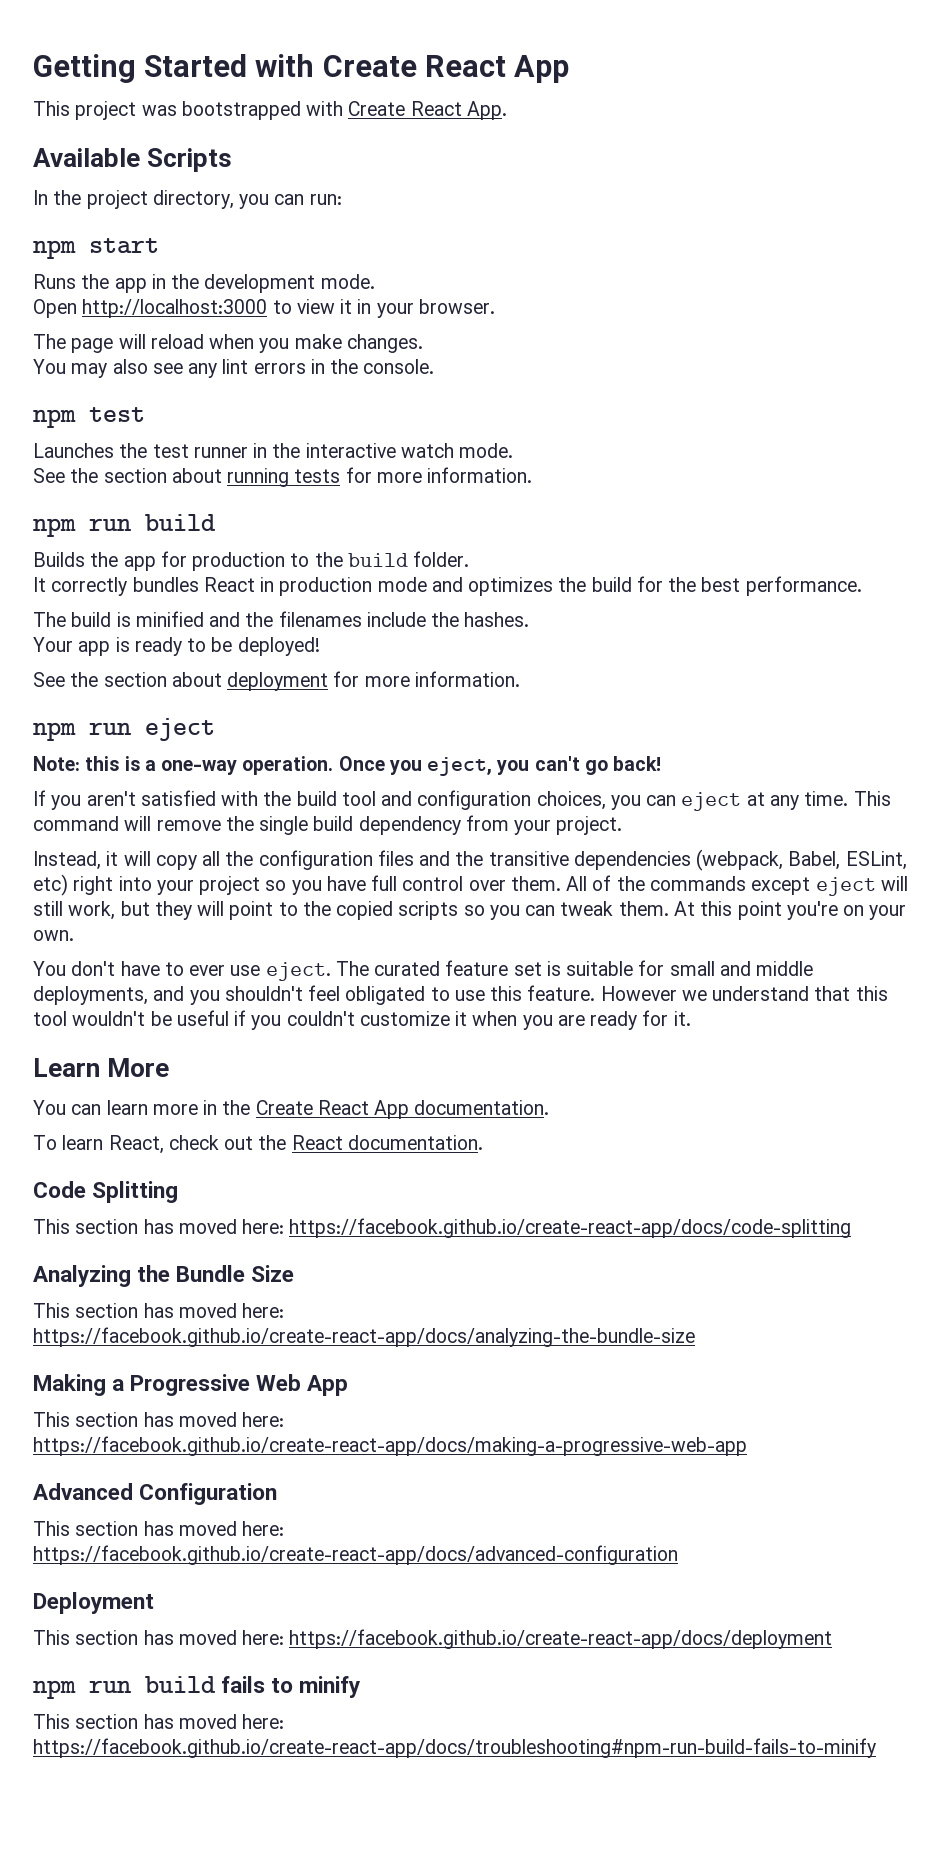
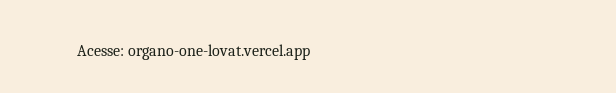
[33,54,570,83] [33,101,507,120] [33,148,233,172] [33,190,342,209] [33,238,159,259] [33,274,375,293] [33,299,495,318] [33,334,423,353] [33,359,435,378] [33,407,145,428] [33,443,514,458] [33,467,533,487] [33,514,216,537] [33,551,470,571] [33,576,862,596] [33,611,530,627] [33,637,320,656] [33,671,520,691] [33,718,215,741] [33,756,662,776] [33,790,891,811] [33,815,623,835] [33,849,907,871] [33,874,908,896] [33,901,907,920] [33,930,74,941] [33,960,814,981] [33,985,888,1005] [33,1010,691,1030] [33,1058,170,1077] [33,1100,550,1119] [33,1135,483,1154] [33,1181,179,1203] [33,1218,852,1238] [33,1265,295,1287] [33,1303,285,1318] [33,1327,695,1347] [33,1374,349,1396] [33,1412,285,1427] [33,1436,747,1456] [33,1483,278,1505] [33,1521,285,1536] [33,1545,678,1565] [33,1592,154,1614] [33,1629,833,1649] [33,1676,361,1699] [33,1714,285,1729] [33,1738,876,1758] Getting Started with Create React App // This project was bootstrapped with Create React App. // Available Scripts // In the project directory, you can run: // npm start // Runs the app in the development mode. // Open http://localhost:3000 to view it in your browser. // The page will reload when you make changes. // You may also see any lint errors in the console. // npm test // Launches the test runner in the interactive watch mode. // See the section about running tests for more information. // npm run build // Builds the app for production to the build folder. // It correctly bundles React in production mode and optimizes the build for the best performance. // The build is minified and the filenames include the hashes. // Your app is ready to be deployed! // See the section about deployment for more information. // npm run eject // Note: this is a one-way operation. Once you eject, you can't go back! // If you aren't satisfied with the build tool and configuration choices, you can eject at any time. This command will remove the single build dependency from your project. // Instead, it will copy all the configuration files and the transitive dependencies (webpack, Babel, ESLint, etc) right into your project so you have full control over them. All of the commands except eject will still work, but they will point to the copied scripts so you can tweak them. At this point you're on your own. // You don't have to ever use eject. The curated feature set is suitable for small and middle deployments, and you shouldn't feel obligated to use this feature. However we understand that this tool wouldn't be useful if you couldn't customize it when you are ready for it. // Learn More // You can learn more in the Create React App documentation. // To learn React, check out the React documentation. // Code Splitting // This section has moved here: https://facebook.github.io/create-react-app/docs/code-splitting // Analyzing the Bundle Size // This section has moved here: https://facebook.github.io/create-react-app/docs/analyzing-the-bundle-size // Making a Progressive Web App // This section has moved here: https://facebook.github.io/create-react-app/docs/making-a-progressive-web-app // Advanced Configuration // This section has moved here: https://facebook.github.io/create-react-app/docs/advanced-configuration // Deployment // This section has moved here: https://facebook.github.io/create-react-app/docs/deployment // npm run build fails to minify // This section has moved here: https://facebook.github.io/create-react-app/docs/troubleshooting#npm-run-build-fails-to-minify -> [77,44,311,60] Acesse: organo-one-lovat.vercel.app

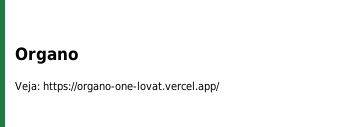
[77,44,311,60] Acesse: organo-one-lovat.vercel.app -> [15,47,79,64] [15,81,220,93] Organo // Veja: https://organo-one-lovat.vercel.app/

